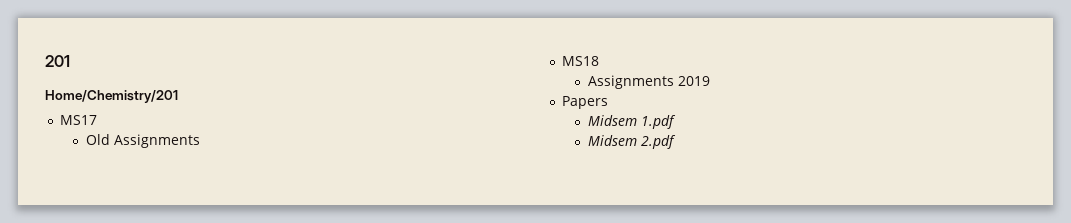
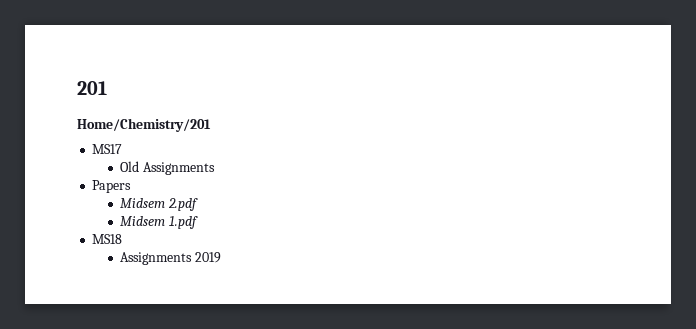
[562,56,600,66] [587,75,710,89] [562,96,609,109] [587,115,676,129] [587,135,676,149] MS18 // Assignments 2019 // Papers // Midsem 1.pdf // Midsem 2.pdf -> [92,180,132,193] [120,198,198,211] [120,216,198,229] [92,234,123,244] [120,252,221,265] Papers // Midsem 2.pdf // Midsem 1.pdf // MS18 // Assignments 2019

